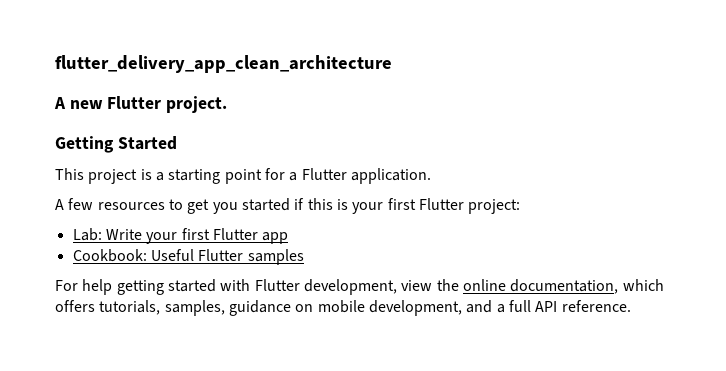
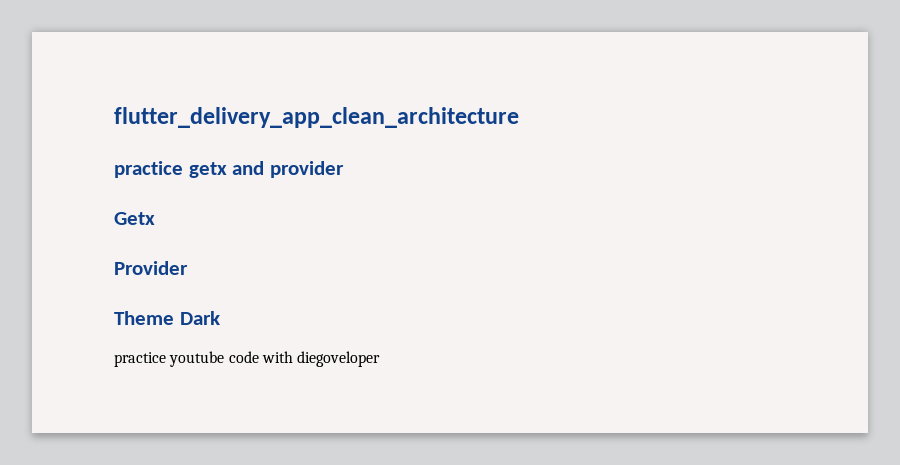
[54,96,228,113] [55,136,177,153] [55,168,431,184] [55,198,521,214] [72,228,289,244] [72,249,304,265] [55,279,664,295] [55,300,631,316] A new Flutter project. // Getting Started // This project is a starting point for a Flutter application. // A few resources to get you started if this is your first Flutter project: // Lab: Write your first Flutter app // Cookbook: Useful Flutter samples // For help getting started with Flutter development, view the online documentation, which offers tutorials, samples, guidance on mobile development, and a full API reference. -> [114,161,345,178] [114,212,155,225] [114,261,188,275] [114,311,220,325] [114,351,381,367] practice getx and provider // Getx // Provider // Theme Dark // practice youtube code with diegoveloper

